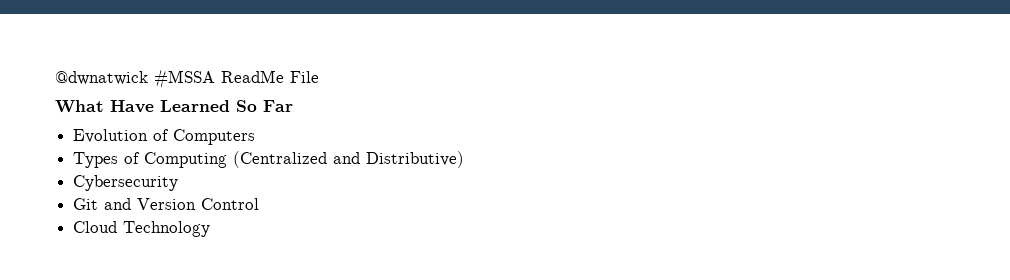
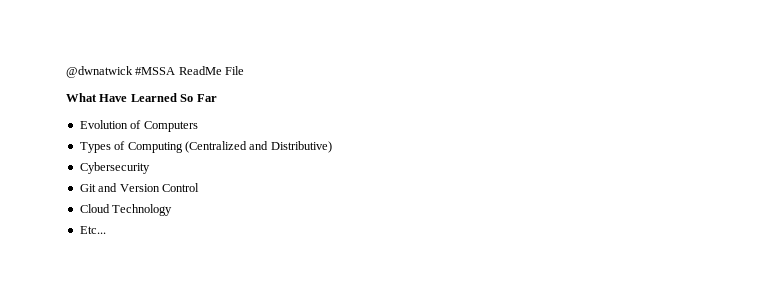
(211, 229) none -> [79,226,106,234] // Etc...

